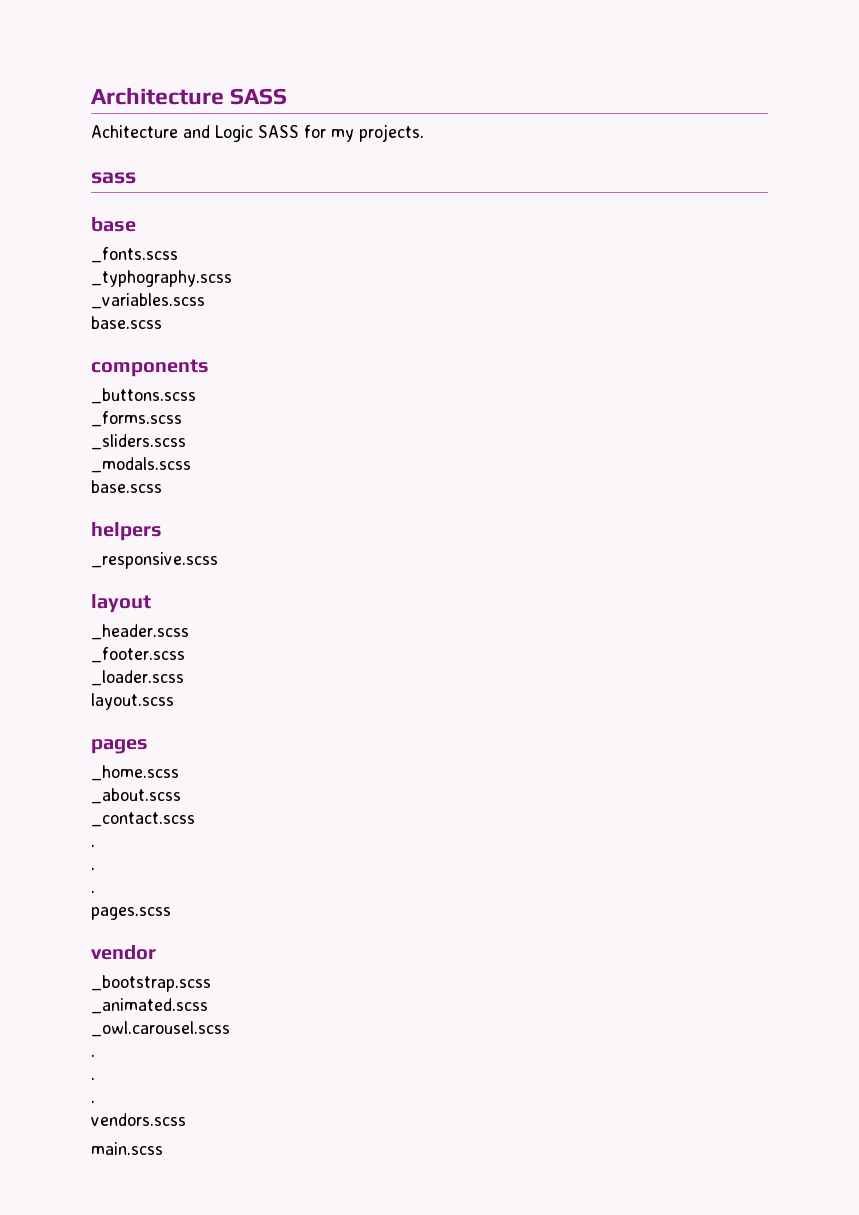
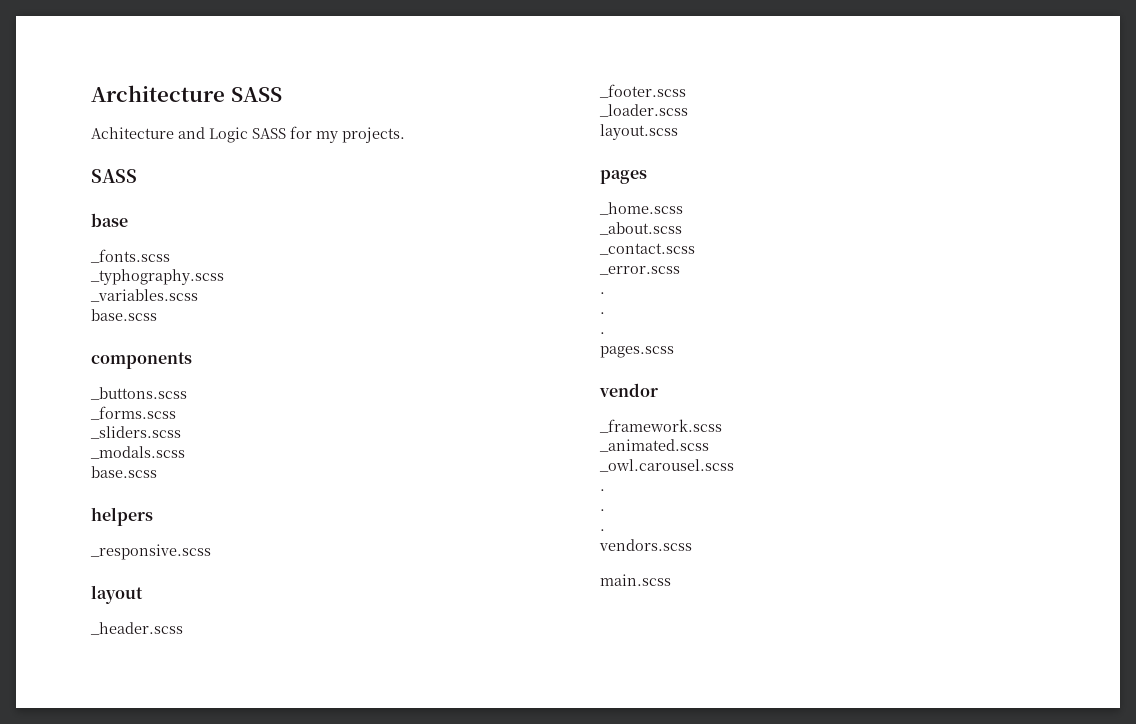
[91,172,136,184] sass -> [91,169,137,183] SASS
(195, 819) none -> [599,266,680,275] // _error.scss
[91,975,211,992] _bootstrap.scss -> [599,419,722,433] _framework.scss

